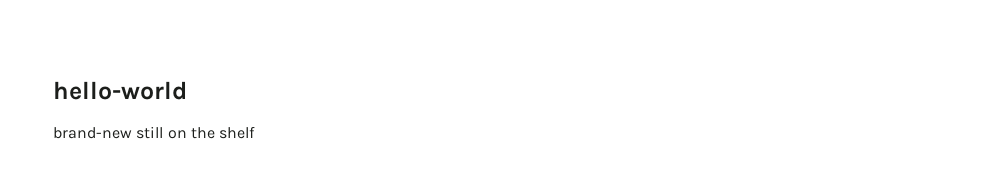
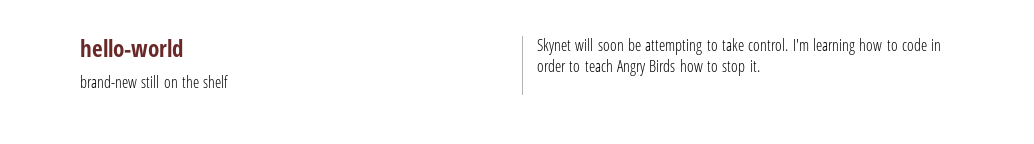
(256, 132) none -> [537,38,942,55] [537,59,760,76] // Skynet will soon be attempting to take control. I'm learning how to code in order to teach Angry Birds how to stop it.

